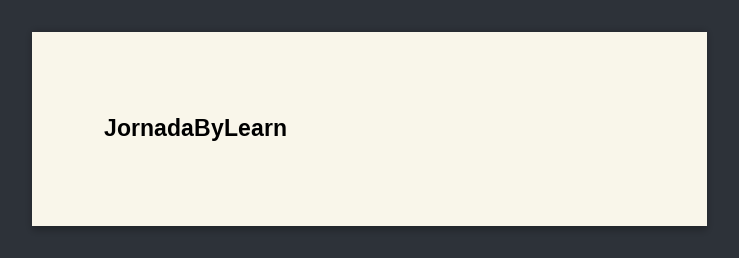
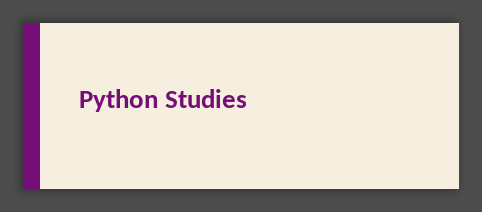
[104,118,287,141] JornadaByLearn -> [79,89,248,112] Python Studies

